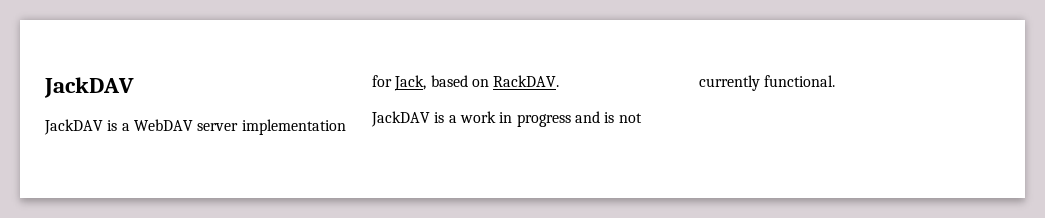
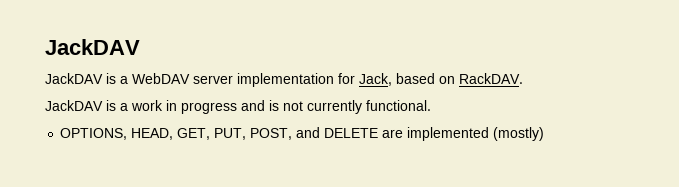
(836, 81) none -> [60,127,545,141] // OPTIONS, HEAD, GET, PUT, POST, and DELETE are implemented (mostly)

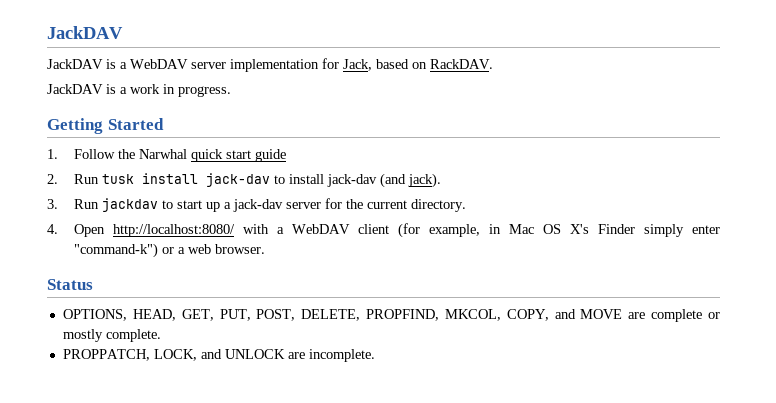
[181,100,431,114] progress and is not currently functional. -> [178,86,231,97] [47,118,164,134] [47,149,286,162] [47,173,441,188] [47,198,466,212] [47,223,721,238] [73,243,265,258] [47,279,93,290] progress. // Getting Started // 1. Follow the Narwhal quick start guide // 2. Run tusk install jack-dav to install jack-dav (and jack). // 3. Run jackdav to start up a jack-dav server for the current directory. // 4. Open http://localhost:8080/ with a WebDAV client (for example, in Mac OS X's Finder simply enter "command-k") or a web browser. // Status
[296,127,545,141] and DELETE are implemented (mostly) -> [301,309,721,322] [62,329,161,342] [62,349,375,362] DELETE, PROPFIND, MKCOL, COPY, and MOVE are complete or mostly complete. // PROPPATCH, LOCK, and UNLOCK are incomplete.

